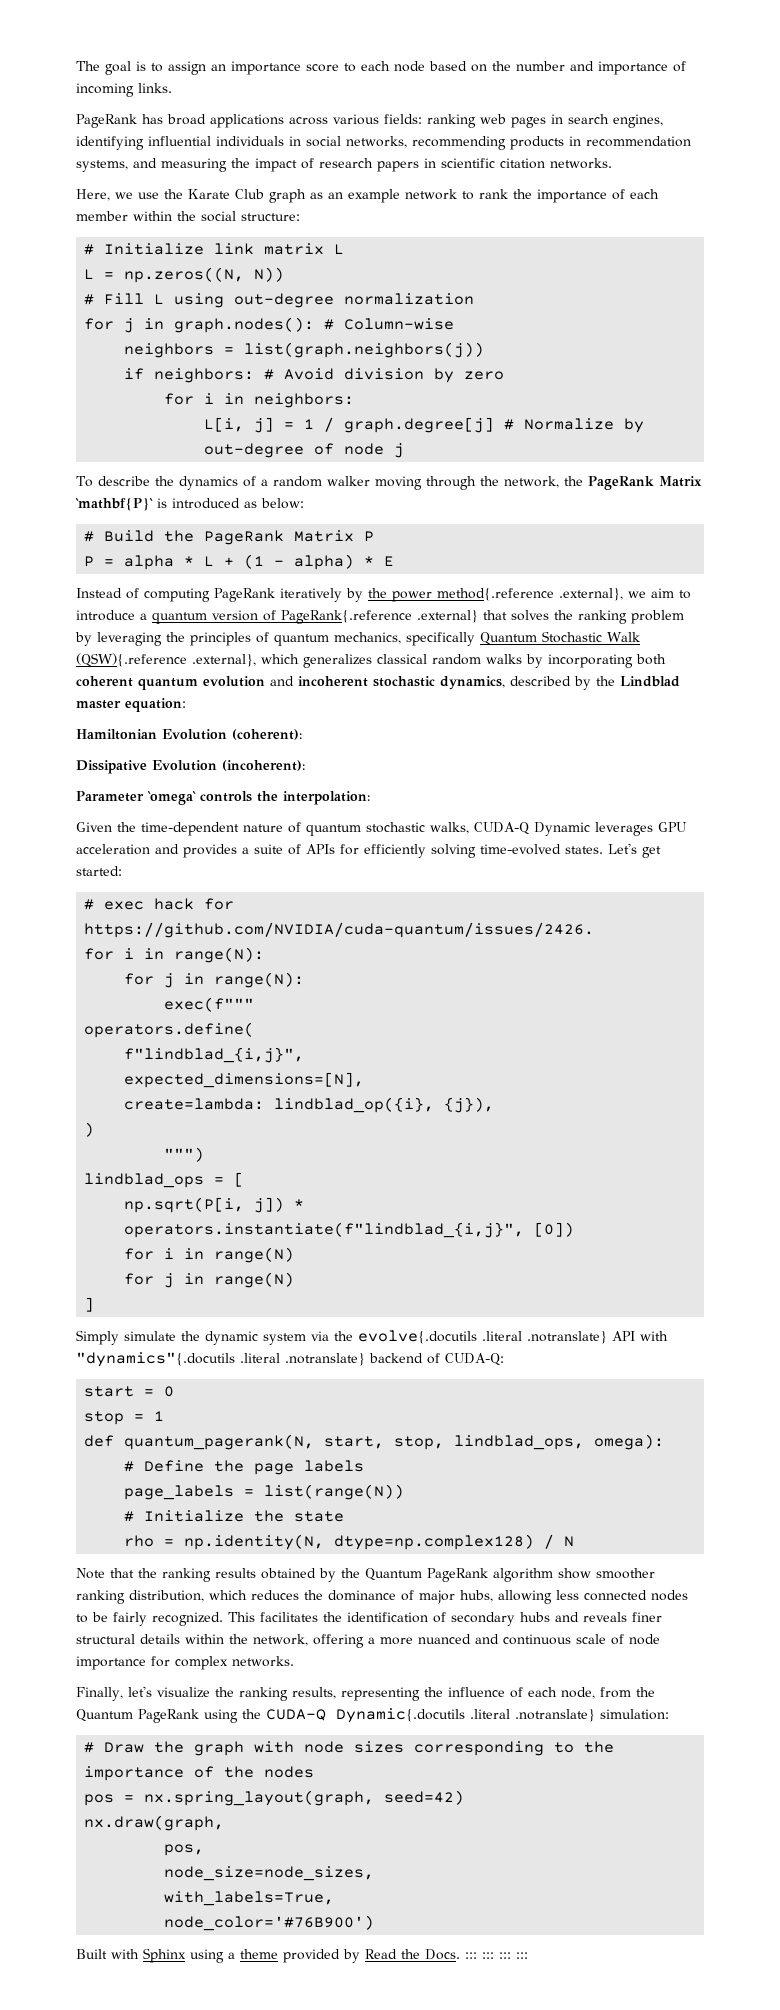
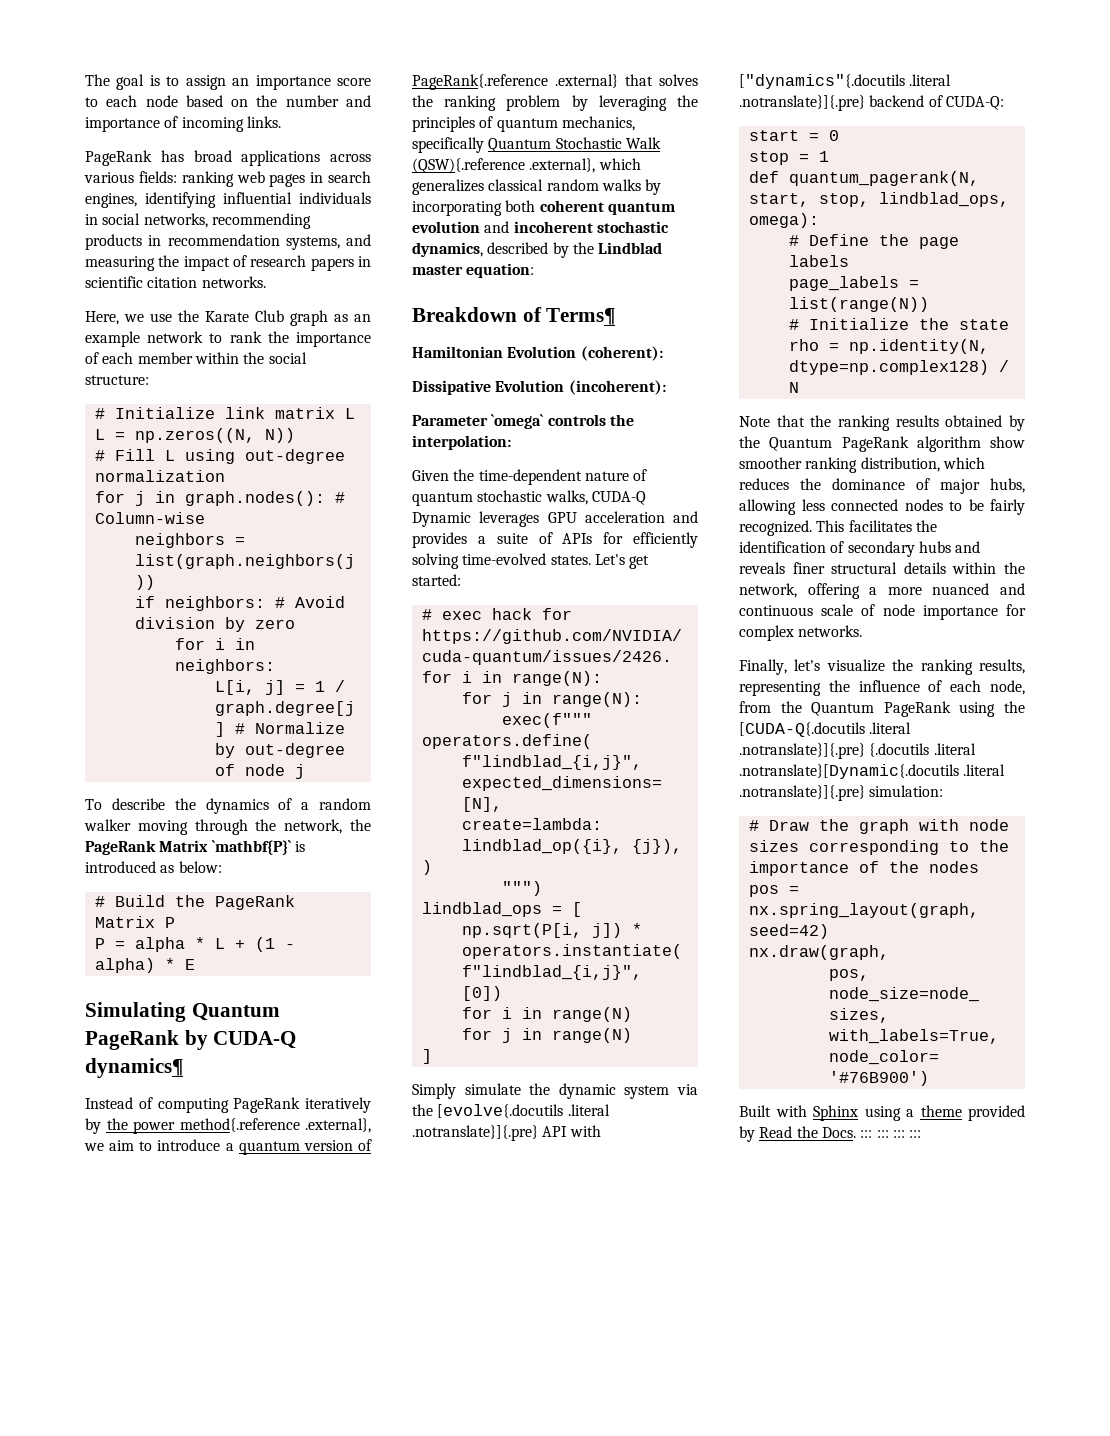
(395, 561) none -> [85,1002,280,1022] [85,1030,297,1050] [85,1058,183,1078] // Simulating Quantum PageRank by CUDA-Q dynamics¶
(186, 705) none -> [412,307,616,325] // Breakdown of Terms¶
[358,1330,668,1344] [76,1352,365,1367] evolve{.docutils .literal .notranslate} API with "dynamics"{.docutils .literal .notranslate} -> [437,1104,610,1118] [412,1125,601,1141] [739,74,952,89] [739,95,865,111] [evolve{.docutils .literal .notranslate}]{.pre} API with ["dynamics"{.docutils .literal .notranslate}]{.pre}
[266,1708,595,1723] CUDA-Q Dynamic{.docutils .literal .notranslate} -> [739,722,912,737] [739,743,976,759] [739,764,1006,779] [739,785,865,801] [CUDA-Q{.docutils .literal .notranslate}]{.pre} {.docutils .literal .notranslate}[Dynamic{.docutils .literal .notranslate}]{.pre}

